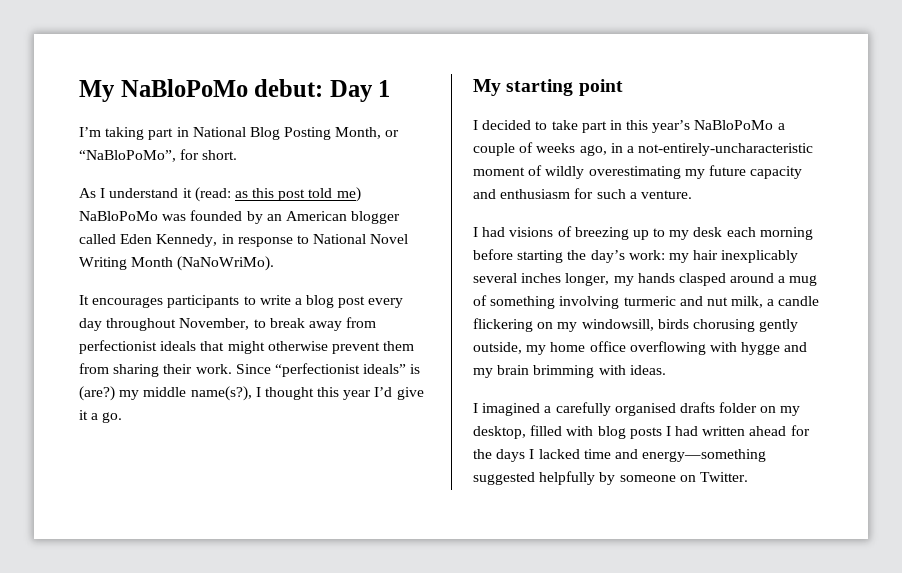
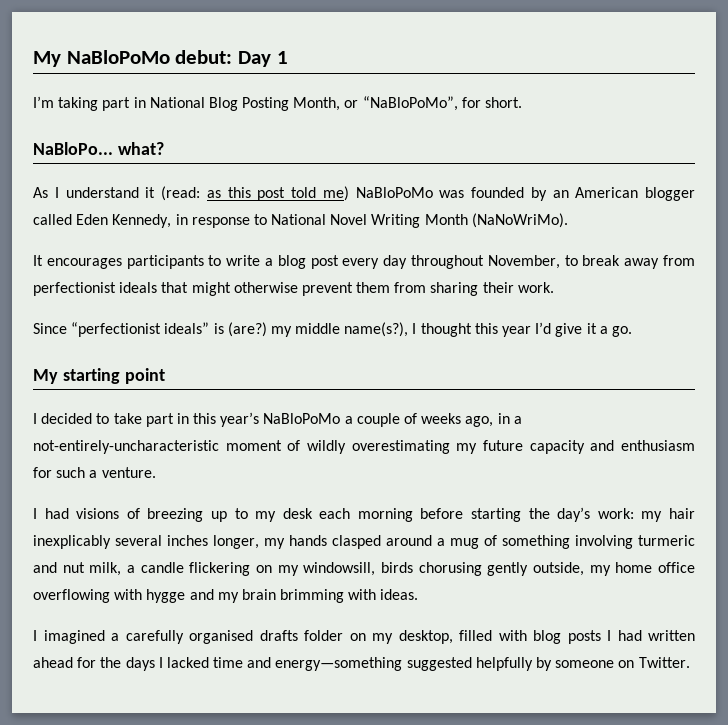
(238, 155) none -> [33,142,164,155] // NaBloPo... what?
(232, 369) none -> (554, 287) //

